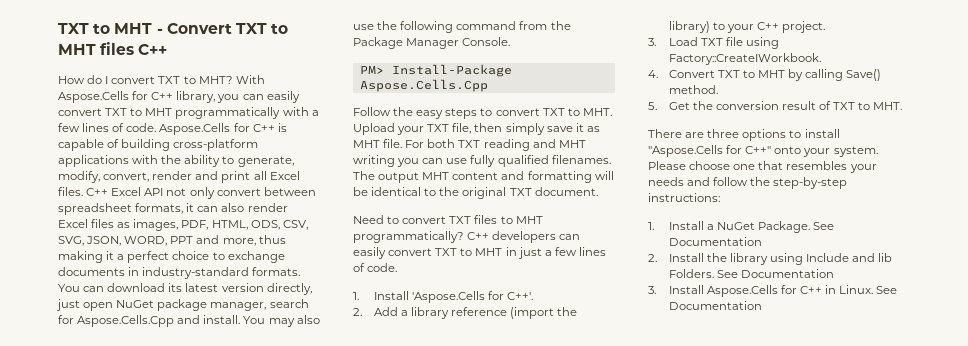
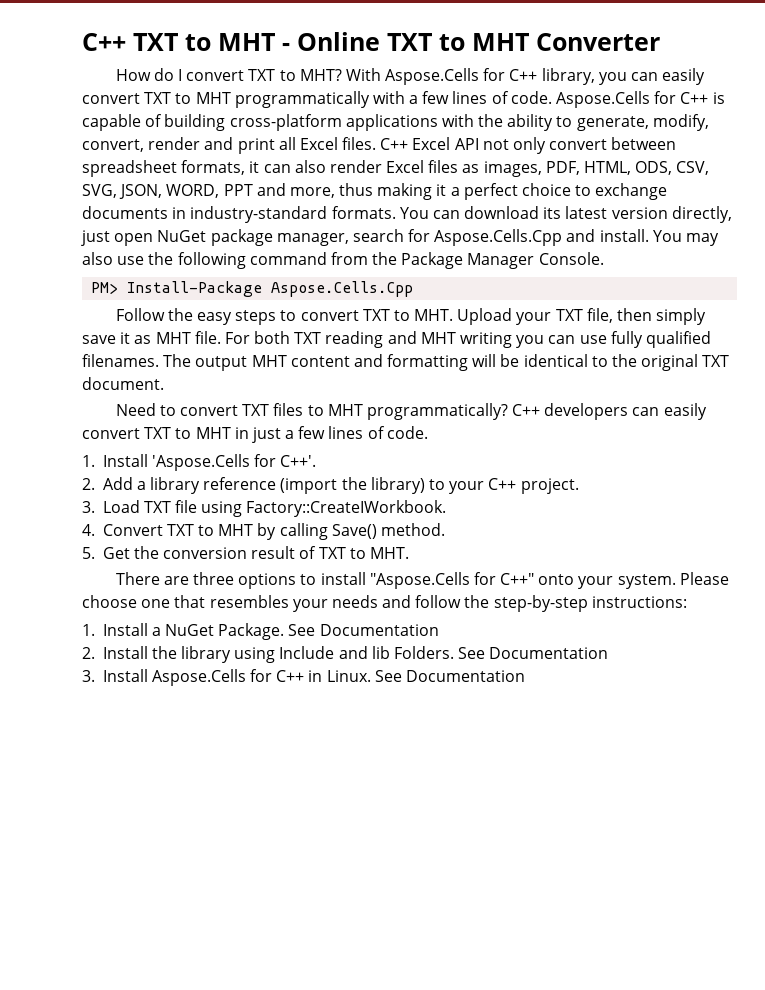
(58, 28) none -> [82,33,126,51] C++
[166,23,289,34] [58,42,168,55] Convert TXT to MHT files C++ -> [297,32,660,51] Online TXT to MHT Converter

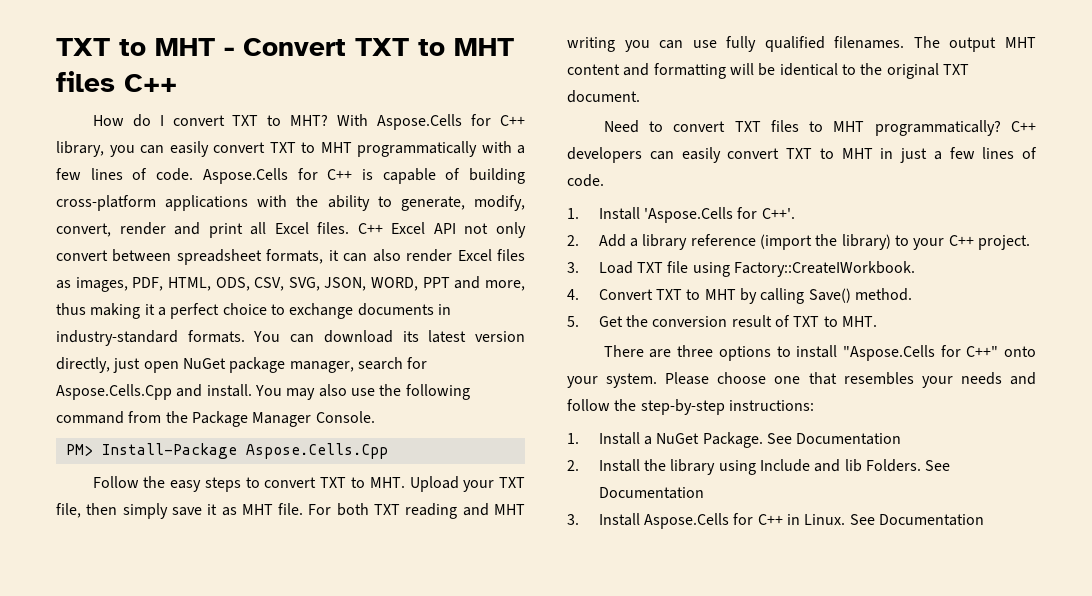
[82,33,126,51] C++ -> (56, 47) none
[297,32,660,51] Online TXT to MHT Converter -> [243,38,514,56] [56,71,177,92] Convert TXT to MHT files C++

